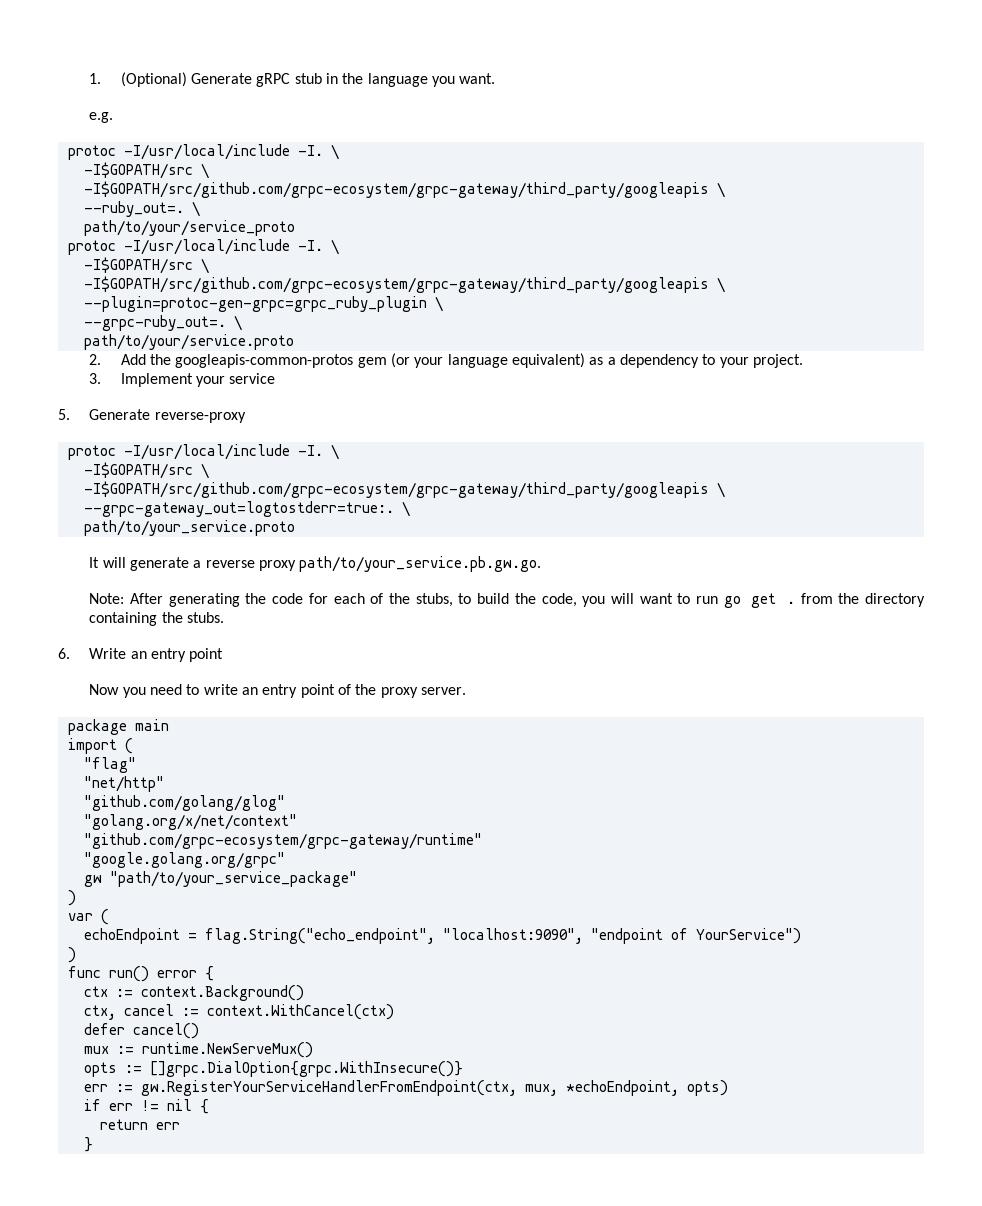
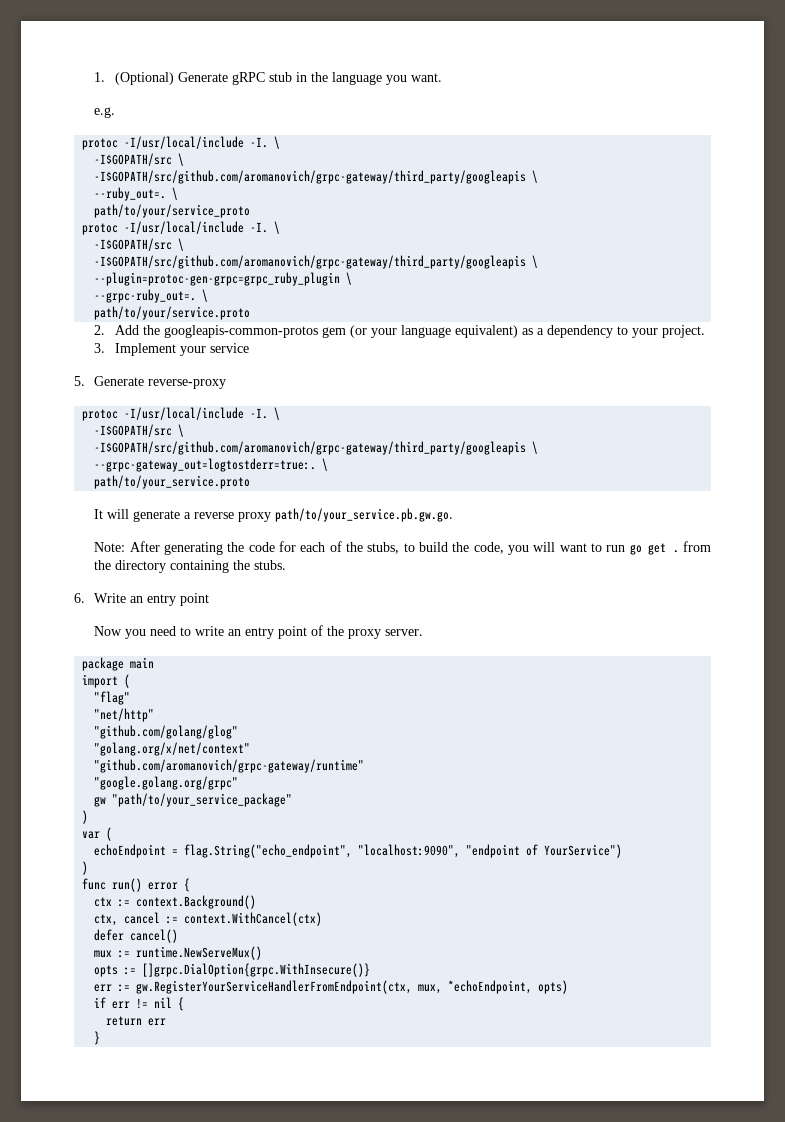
[83,181,709,198] -I$GOPATH/src/github.com/grpc-ecosystem/grpc-gateway/third_party/googleapis -> [94,170,527,184] -I$GOPATH/src/github.com/aromanovich/grpc-gateway/third_party/googleapis
[83,276,709,293] -I$GOPATH/src/github.com/grpc-ecosystem/grpc-gateway/third_party/googleapis -> [94,255,527,269] -I$GOPATH/src/github.com/aromanovich/grpc-gateway/third_party/googleapis
[83,481,709,498] -I$GOPATH/src/github.com/grpc-ecosystem/grpc-gateway/third_party/googleapis -> [94,441,527,455] -I$GOPATH/src/github.com/aromanovich/grpc-gateway/third_party/googleapis
[83,833,482,849] "github.com/grpc-ecosystem/grpc-gateway/runtime" -> [94,759,365,773] "github.com/aromanovich/grpc-gateway/runtime"

